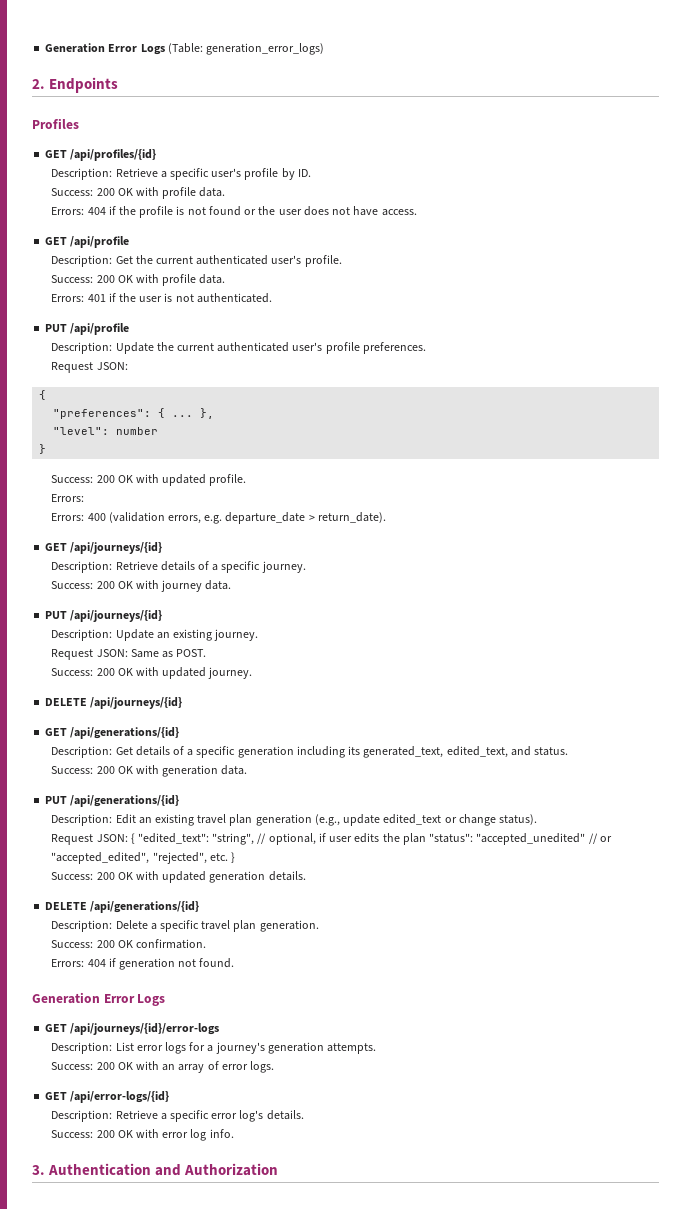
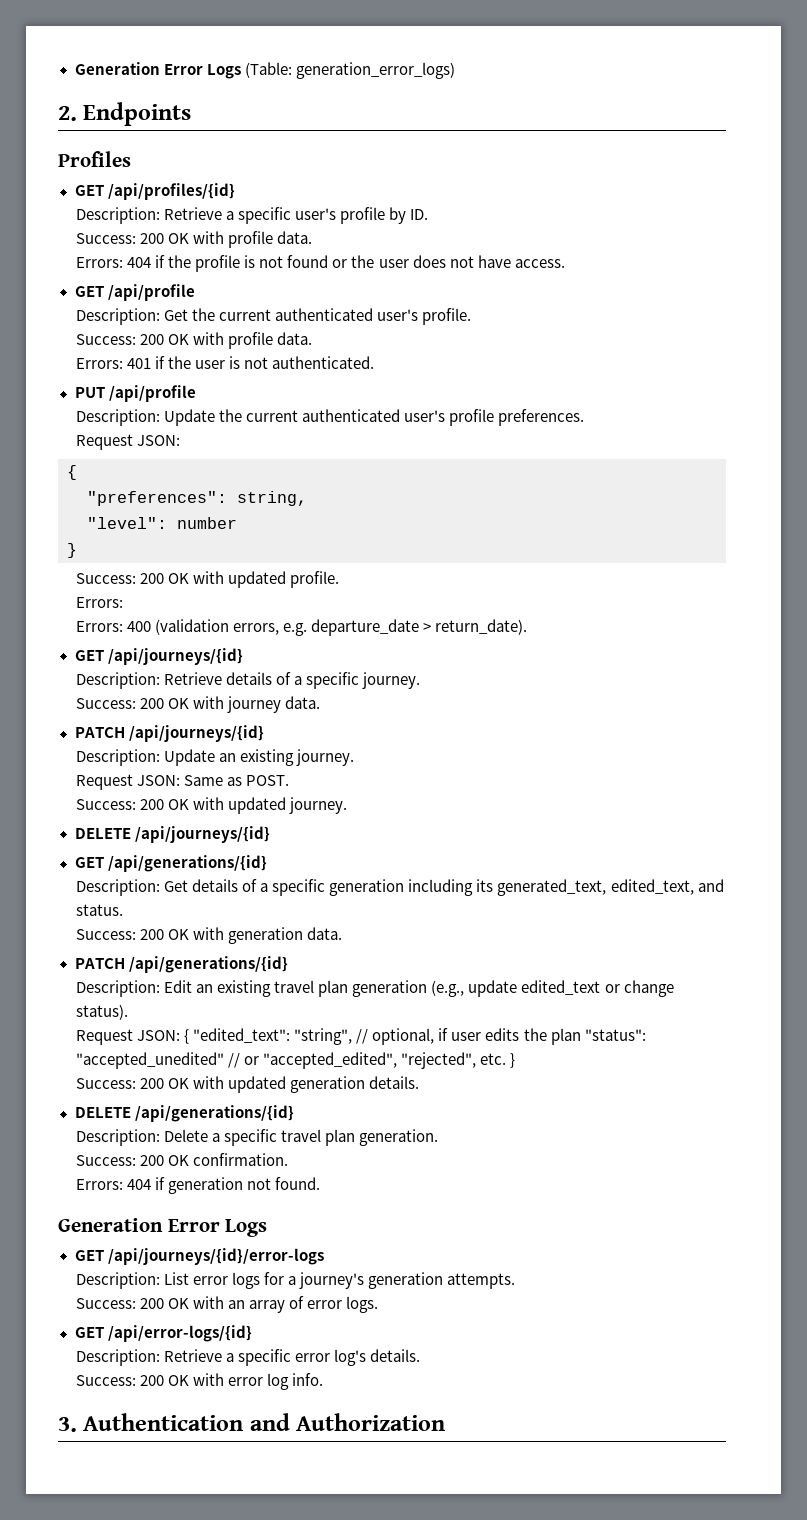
[158,408,215,419] { ... }, -> [237,491,307,506] string,
[45,611,68,619] PUT -> [74,727,125,738] PATCH
[45,796,68,804] PUT -> [74,958,125,969] PATCH

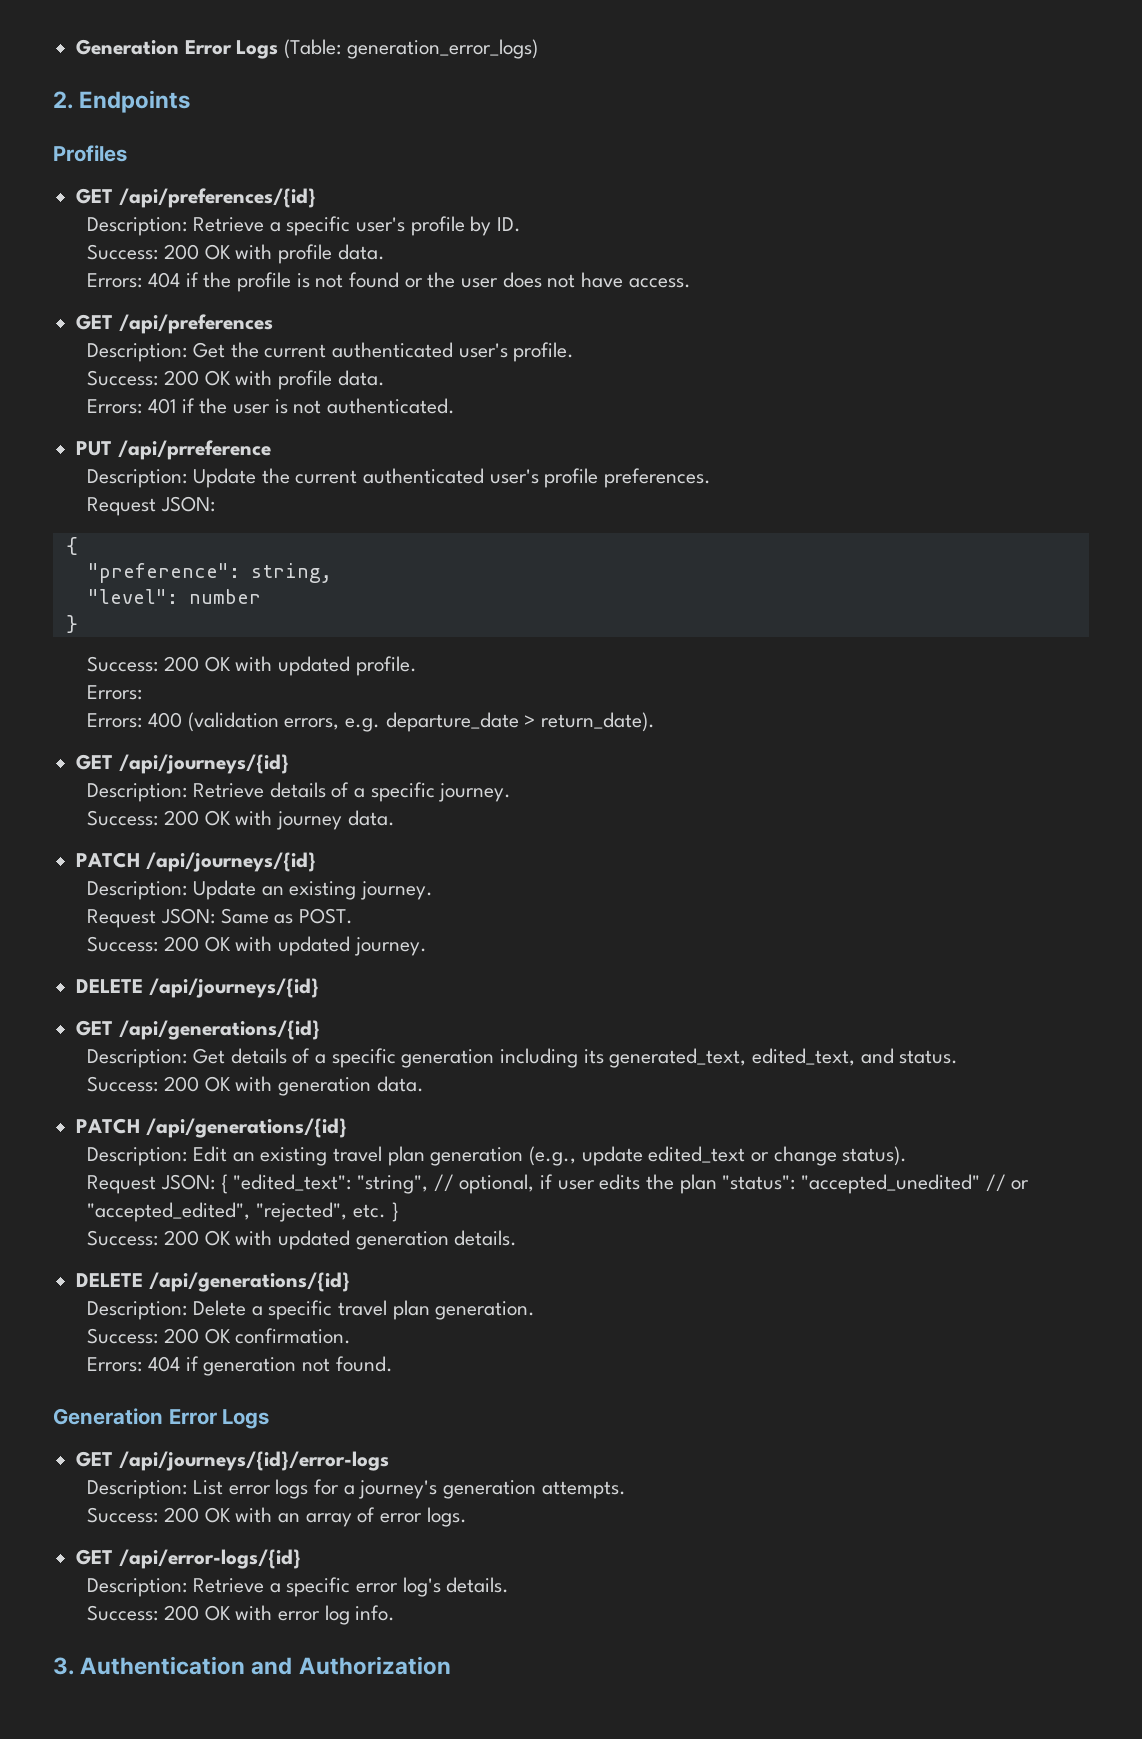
[107,183,235,200] /api/profiles/{id} -> [118,188,316,208] /api/preferences/{id}
[107,284,195,301] /api/profile -> [118,314,273,334] /api/preferences
[108,385,196,402] /api/profile -> [117,440,271,460] /api/prreference
[87,491,227,506] "preferences": -> [87,563,240,583] "preference":

